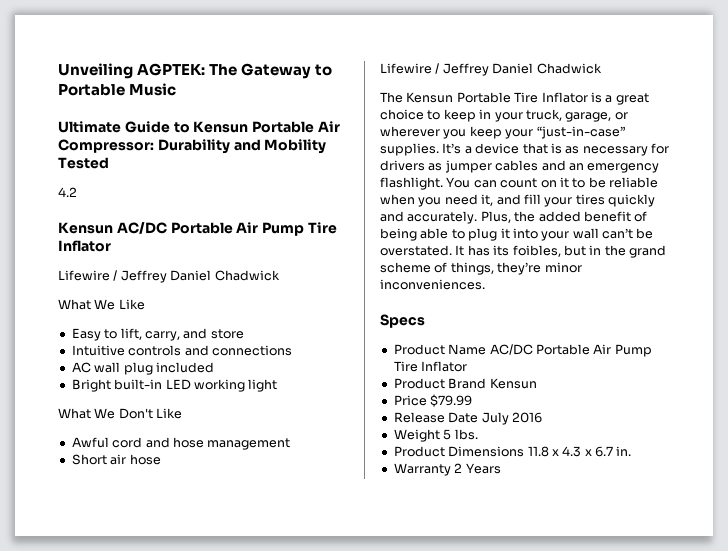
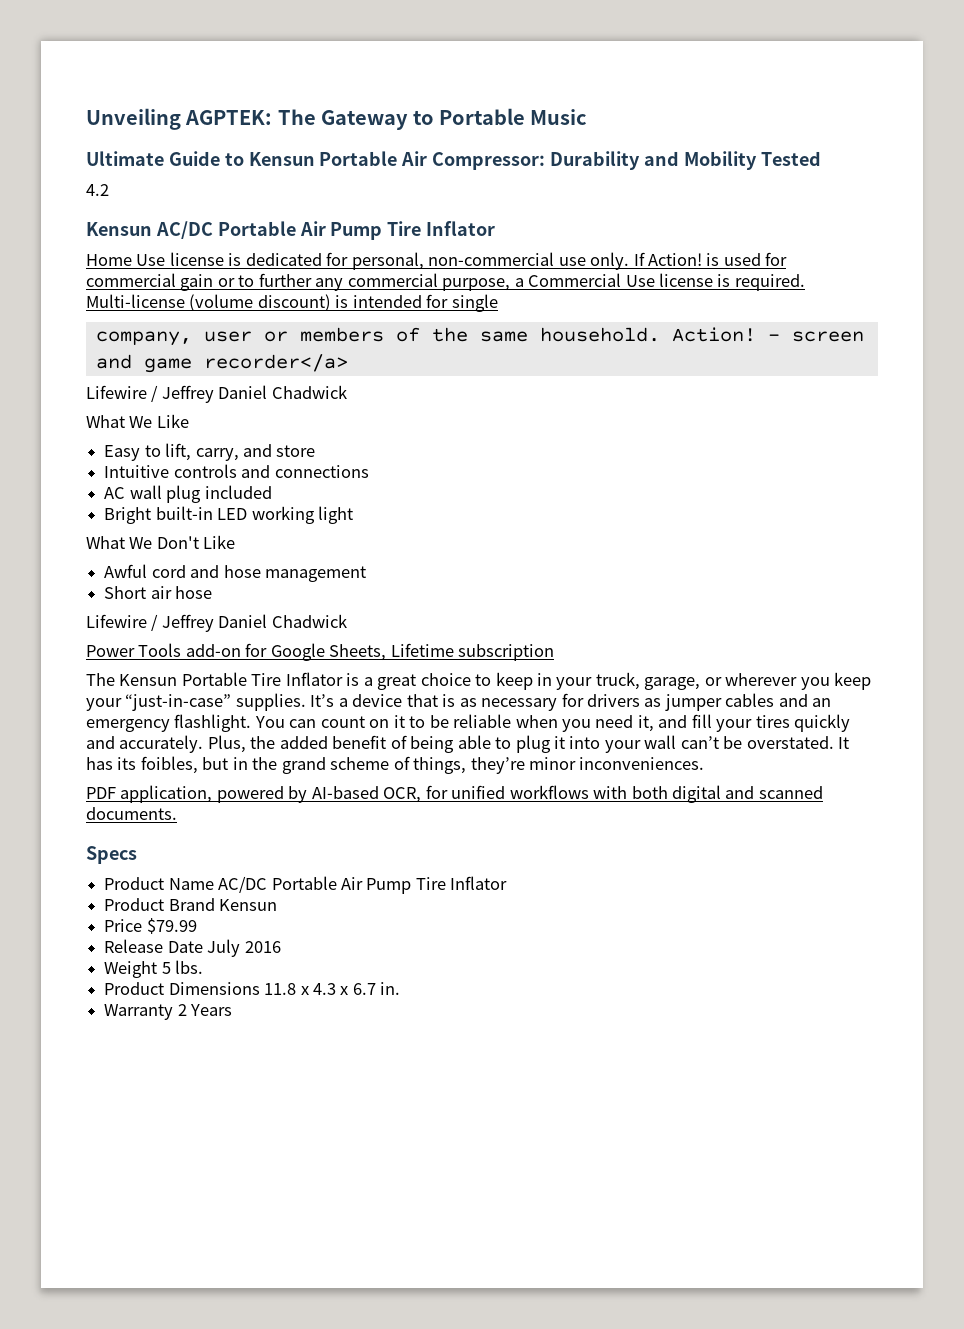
(111, 246) none -> [86,252,788,270] [86,273,805,291] [86,294,498,312] [95,327,864,346] [95,354,348,373] // Home Use license is dedicated for personal, non-commercial use only. If Action! is used for commercial gain or to further any commercial purpose, a Commercial Use license is required. Multi-license (volume discount) is intended for single // company, user or members of the same household. Action! - screen and game recorder</a>
(602, 68) none -> [86,643,555,661] // Power Tools add-on for Google Sheets, Lifetime subscription
(485, 284) none -> [86,785,823,803] [86,807,177,820] // PDF application, powered by AI-based OCR, for unified workflows with both digital and scanned documents.

